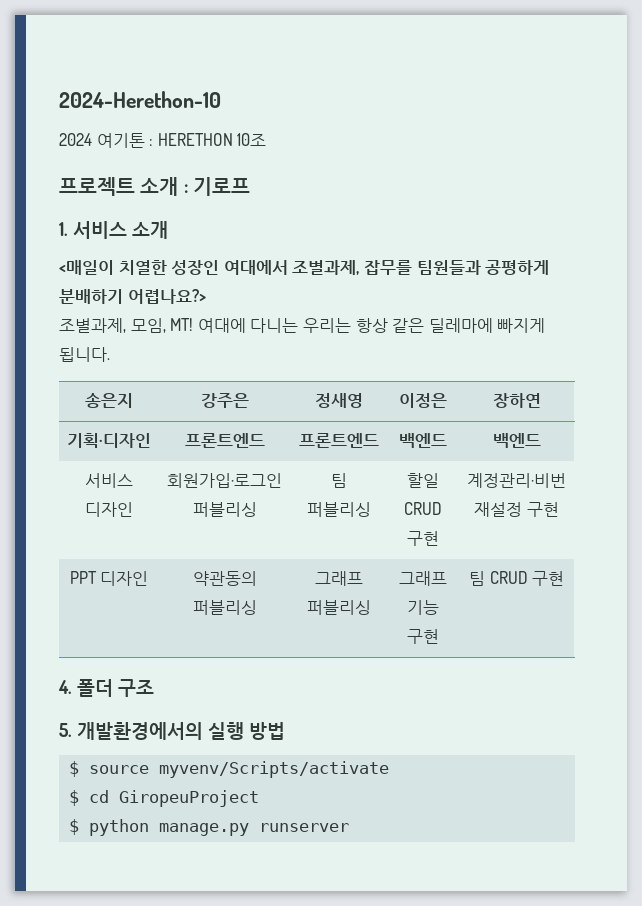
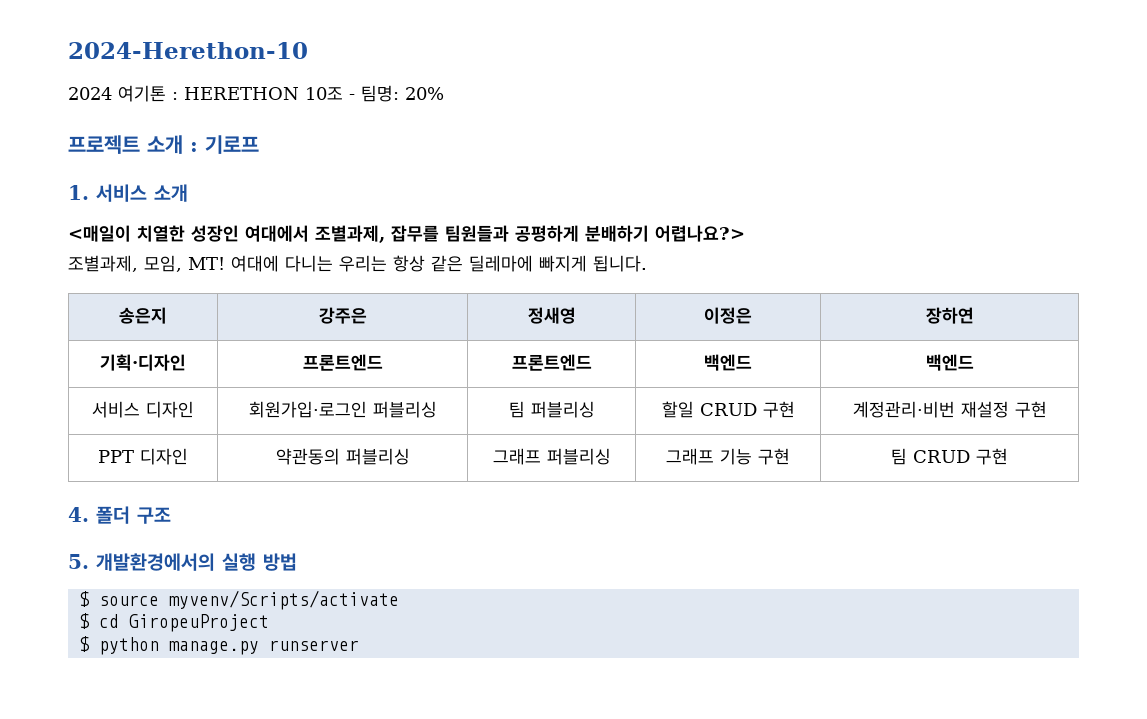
(267, 139) none -> [349,85,444,102] - 팀명: 20%

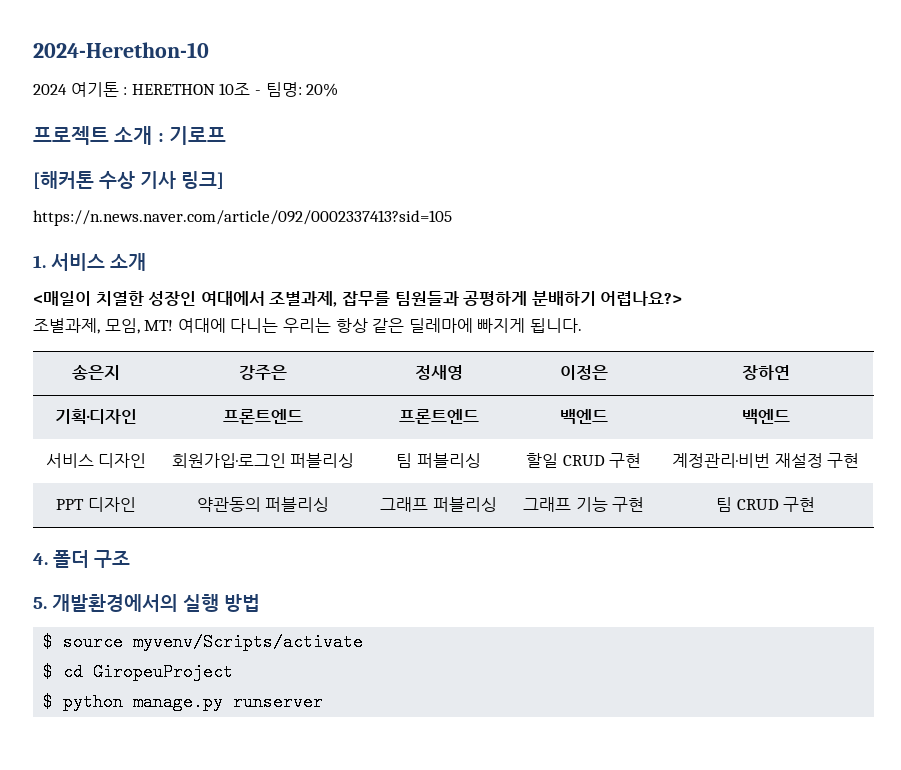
(259, 144) none -> [33,171,224,189] [33,210,452,226] // [해커톤 수상 기사 링크] // https://n.news.naver.com/article/092/0002337413?sid=105

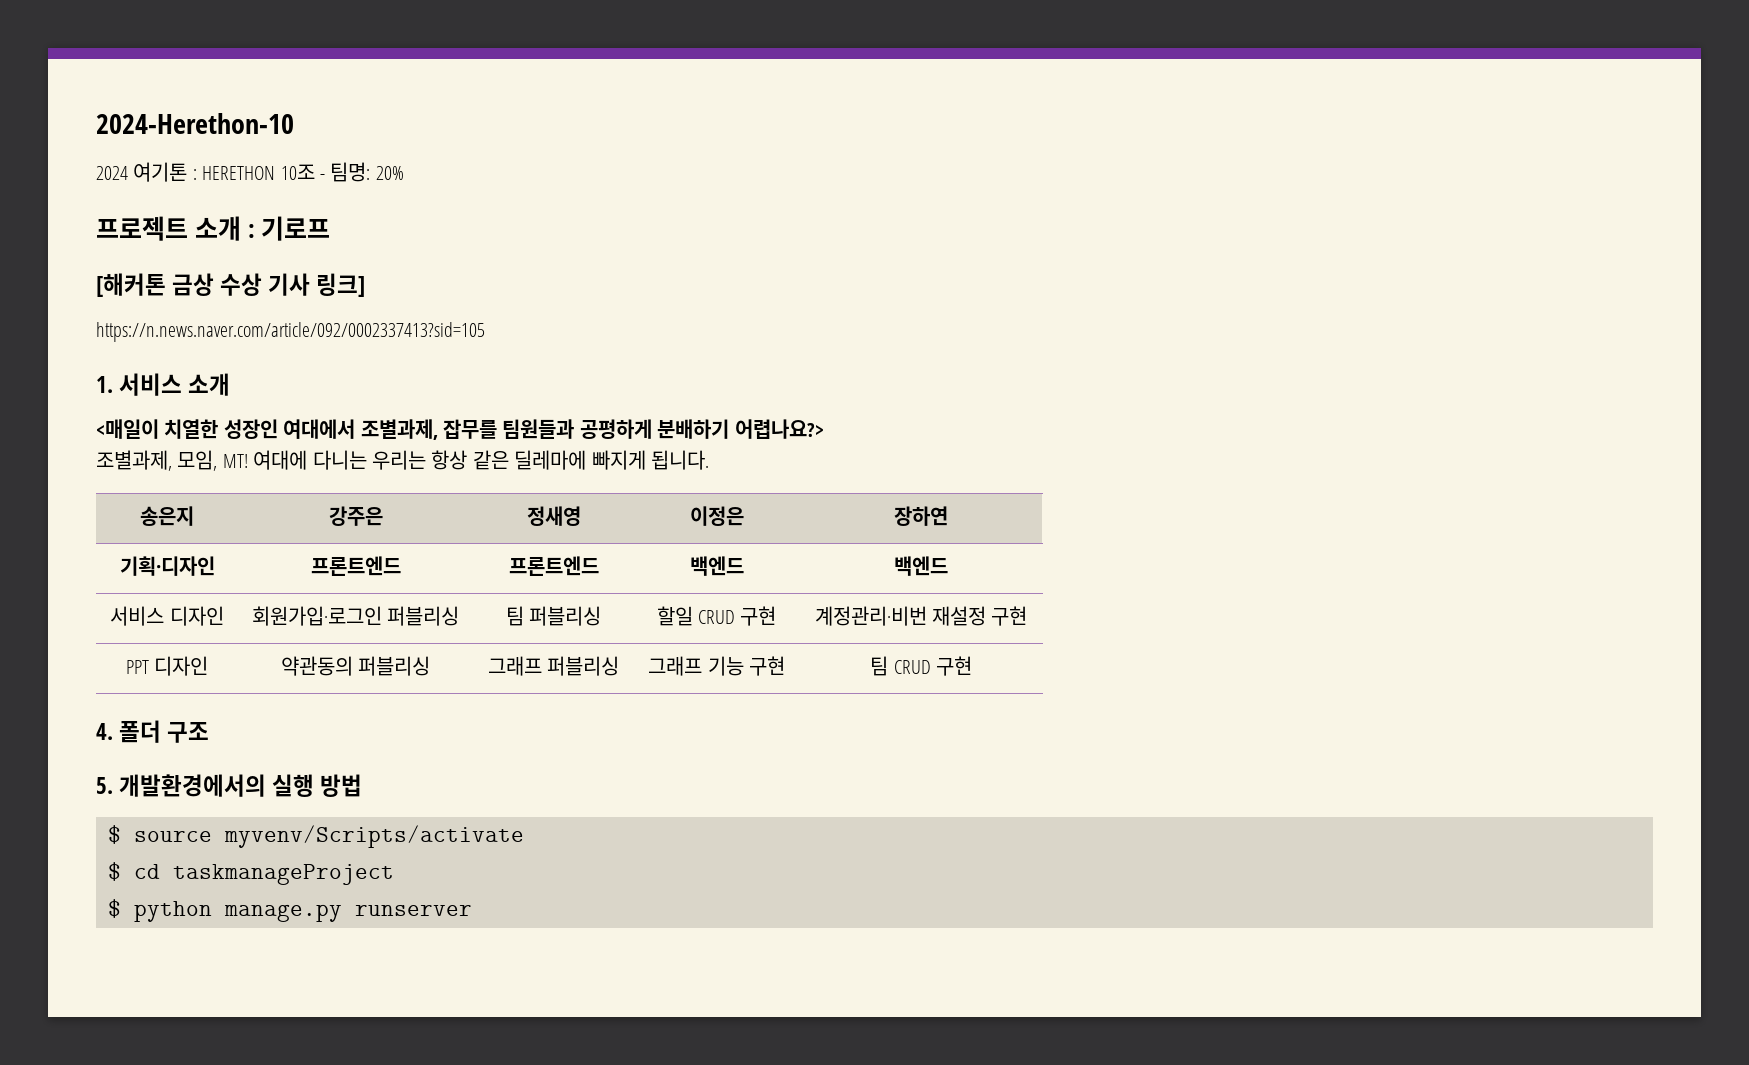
(94, 180) none -> [172,273,215,296] 금상
[93,663,234,681] GiropeuProject -> [173,864,394,885] taskmanageProject

